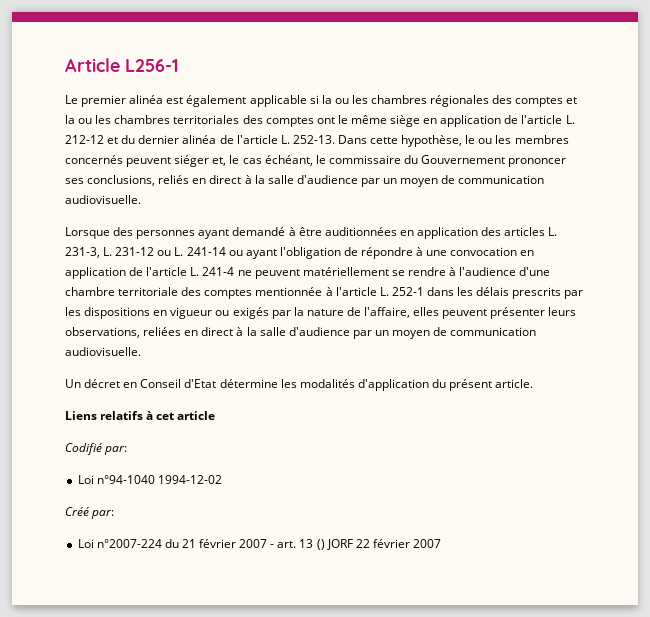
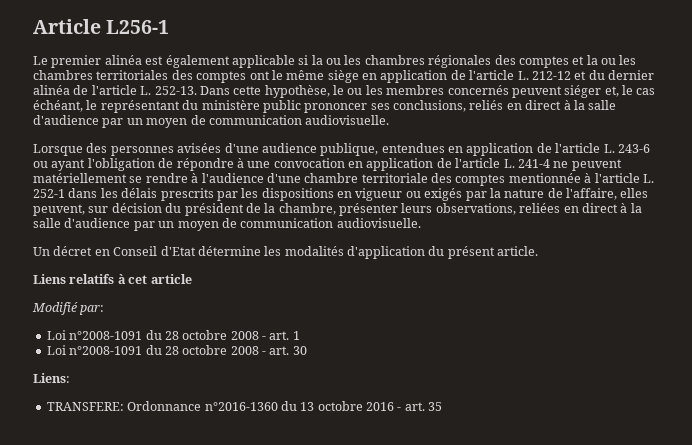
[328,155,506,164] commissaire du Gouvernement -> [100,100,301,113] représentant du ministère public
[198,227,558,239] [65,247,226,258] ayant demandé à être auditionnées en application des articles L. 231-3, L. 231-12 ou L. 241-14 -> [177,143,650,156] avisées d'une audience publique, entendues en application de l'article L. 243-6
[442,309,488,319] peuvent -> [33,203,336,216] peuvent, sur décision du président de la chambre,
[65,443,128,455] [77,475,222,484] [65,507,115,519] [77,539,442,550] Codifié par: // Loi n°94-1040 1994-12-02 // Créé par: // Loi n°2007-224 du 21 février 2007 - art. 13 () JORF 22 février 2007 -> [32,302,105,315] [46,330,300,340] [46,345,307,355] [33,373,70,383] [46,401,443,411] Modifié par: // Loi n°2008-1091 du 28 octobre 2008 - art. 1 // Loi n°2008-1091 du 28 octobre 2008 - art. 30 // Liens: // TRANSFERE: Ordonnance n°2016-1360 du 13 octobre 2016 - art. 35

